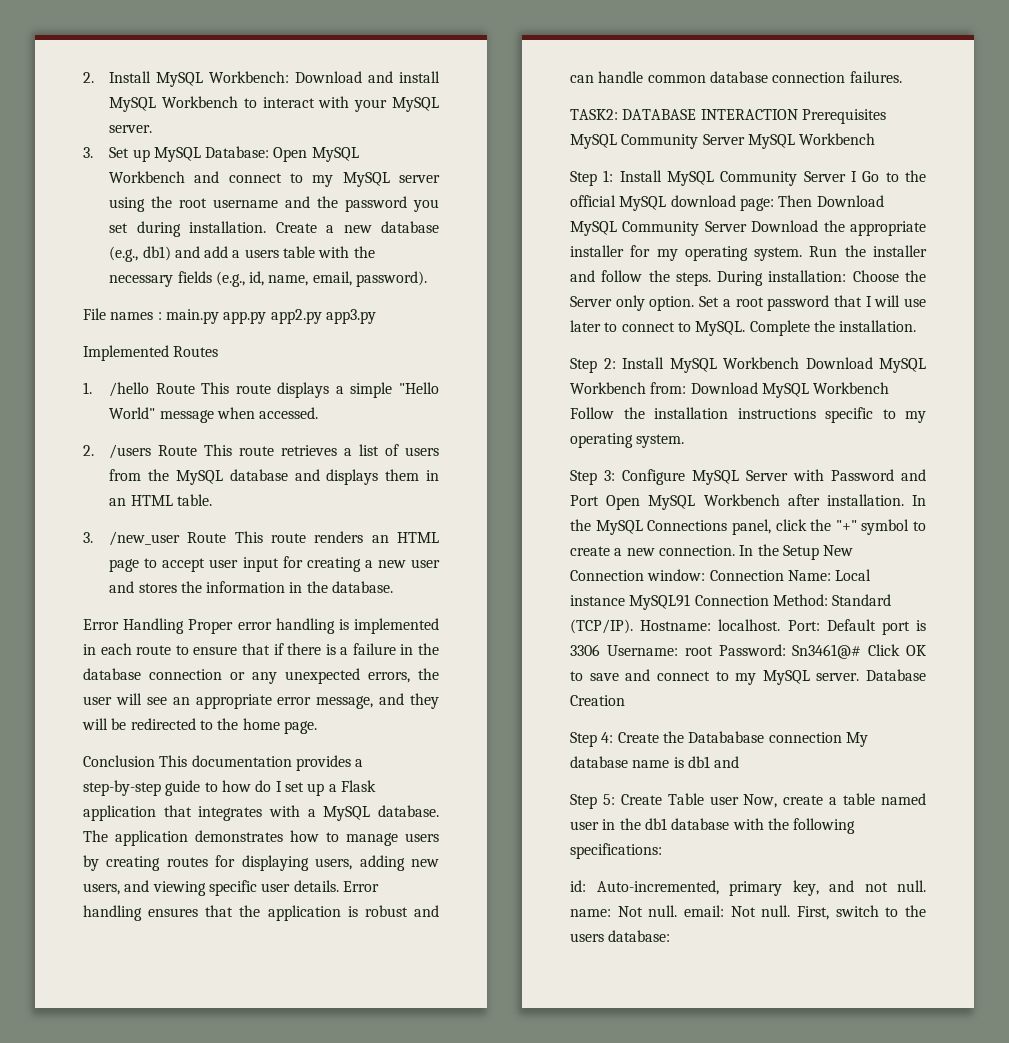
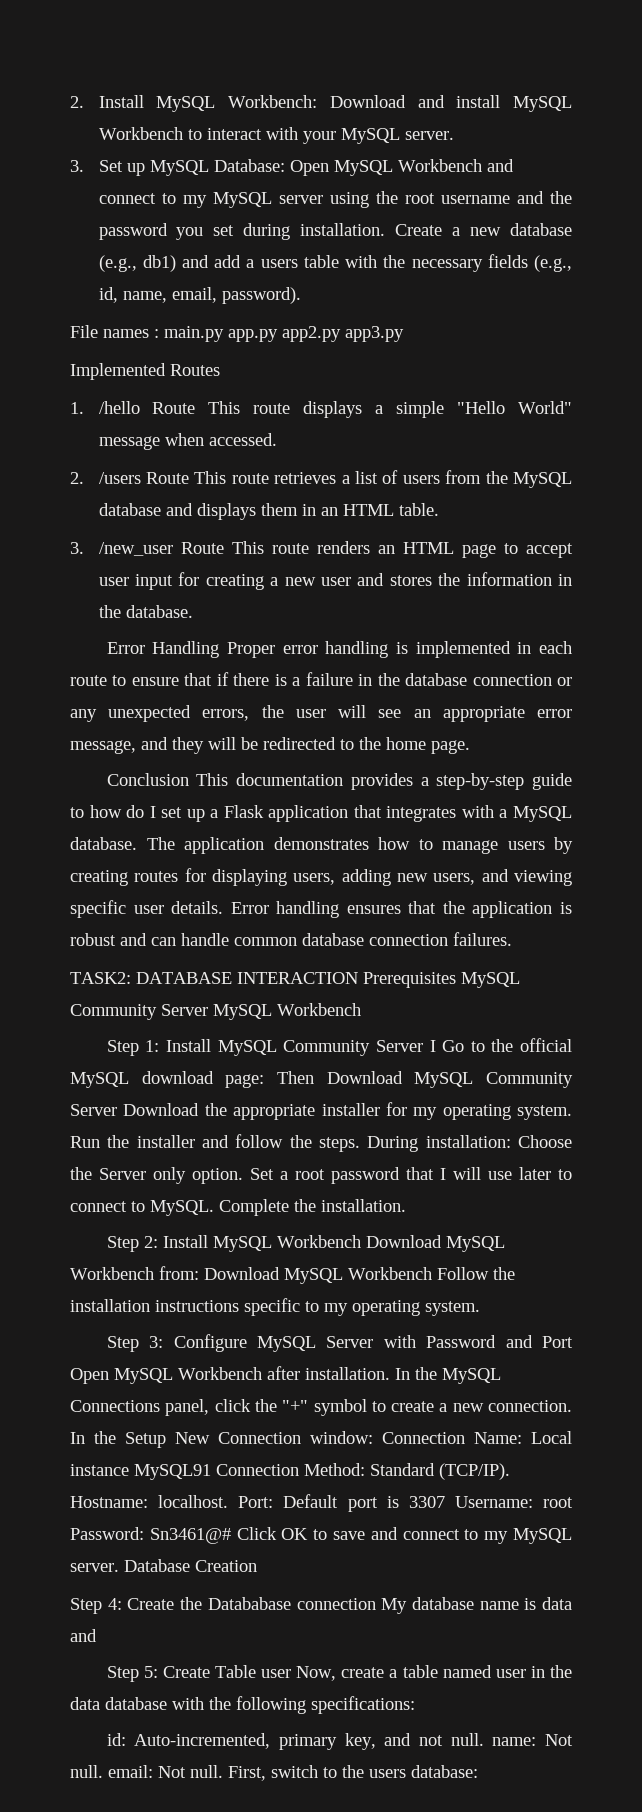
[570,644,600,656] 3306 -> [408,1496,445,1508] 3307
[687,756,710,768] db1 -> [542,1597,572,1610] data
[644,818,667,830] db1 -> [70,1697,100,1710] data

